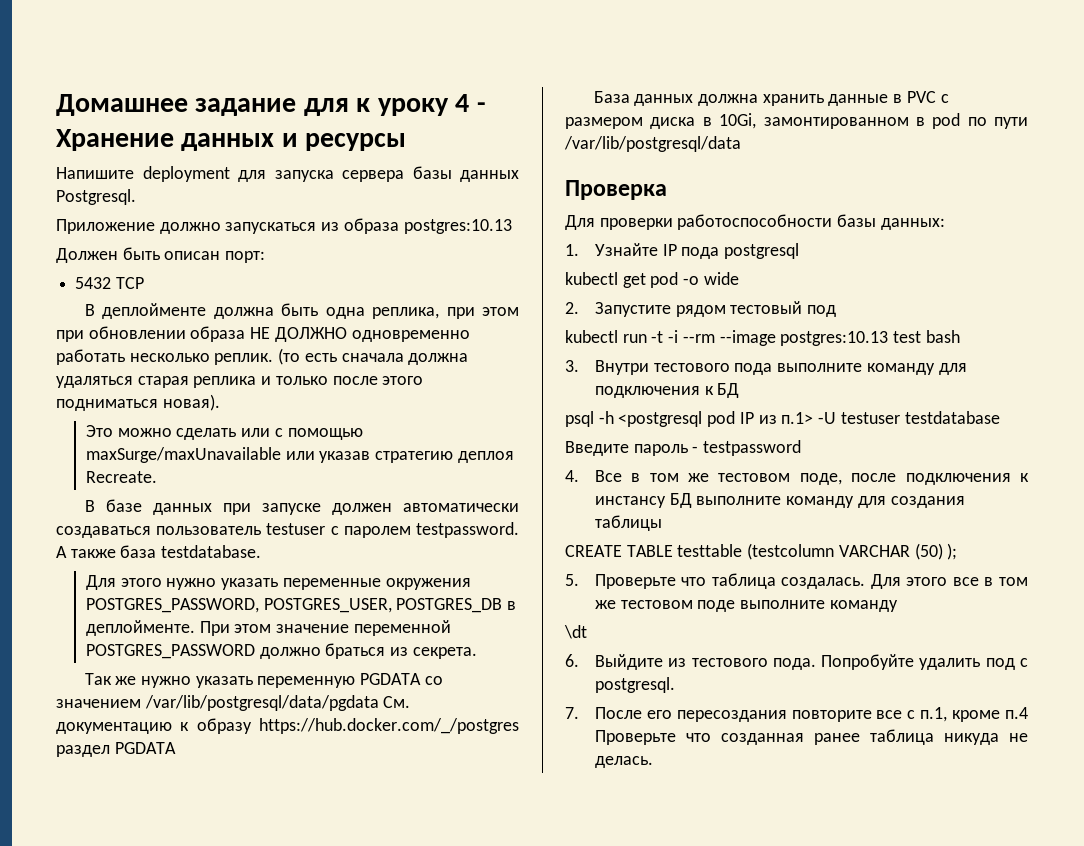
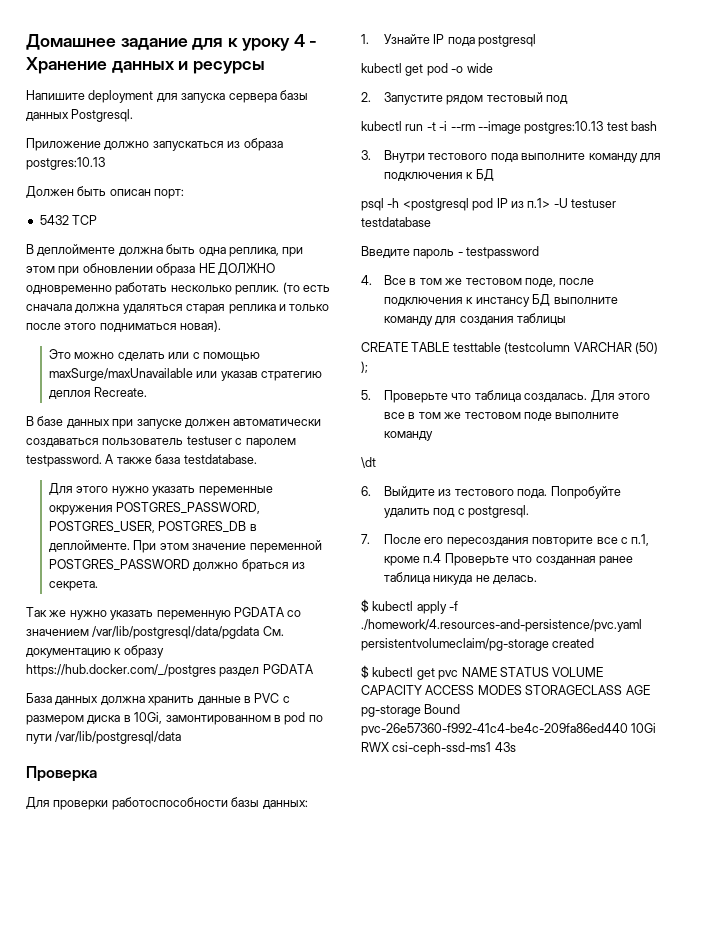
(653, 762) none -> [361,599,459,614] [361,619,642,632] [361,638,595,651] [361,665,604,680] [361,685,650,695] [361,704,461,717] [361,723,657,736] [361,742,516,755] // $ kubectl apply -f ./homework/4.resources-and-persistence/pvc.yaml persistentvolumeclaim/pg-storage created // $ kubectl get pvc NAME STATUS VOLUME CAPACITY ACCESS MODES STORAGECLASS AGE pg-storage Bound pvc-26e57360-f992-41c4-be4c-209fa86ed440 10Gi RWX csi-ceph-ssd-ms1 43s

